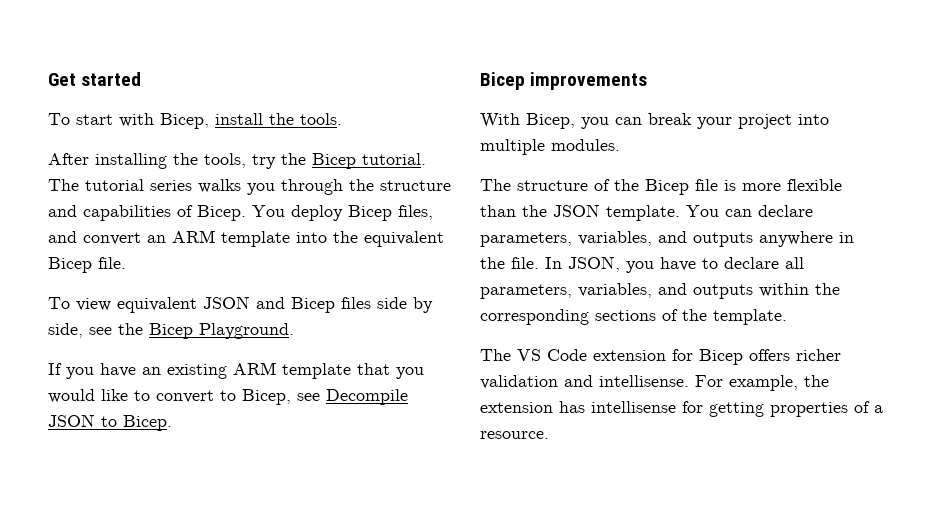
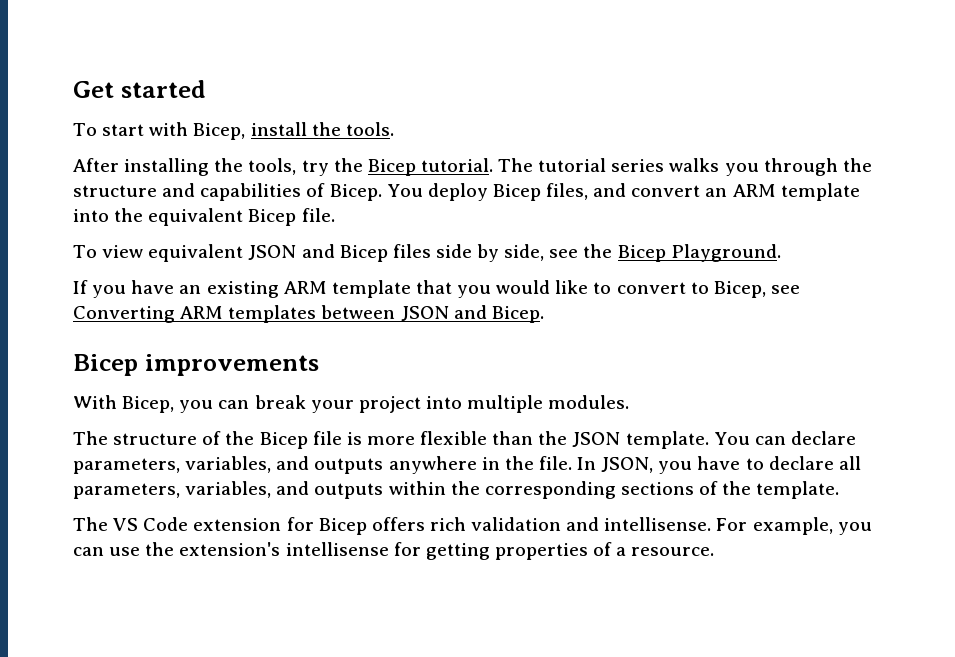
[326,389,408,405] [48,414,117,427] Decompile JSON to -> [73,305,487,323] Converting ARM templates between JSON and
[796,349,841,361] richer -> [429,517,466,531] rich
[804,375,829,387] [480,401,585,413] the extension has -> [837,522,872,535] [73,542,281,556] you can use the extension's

